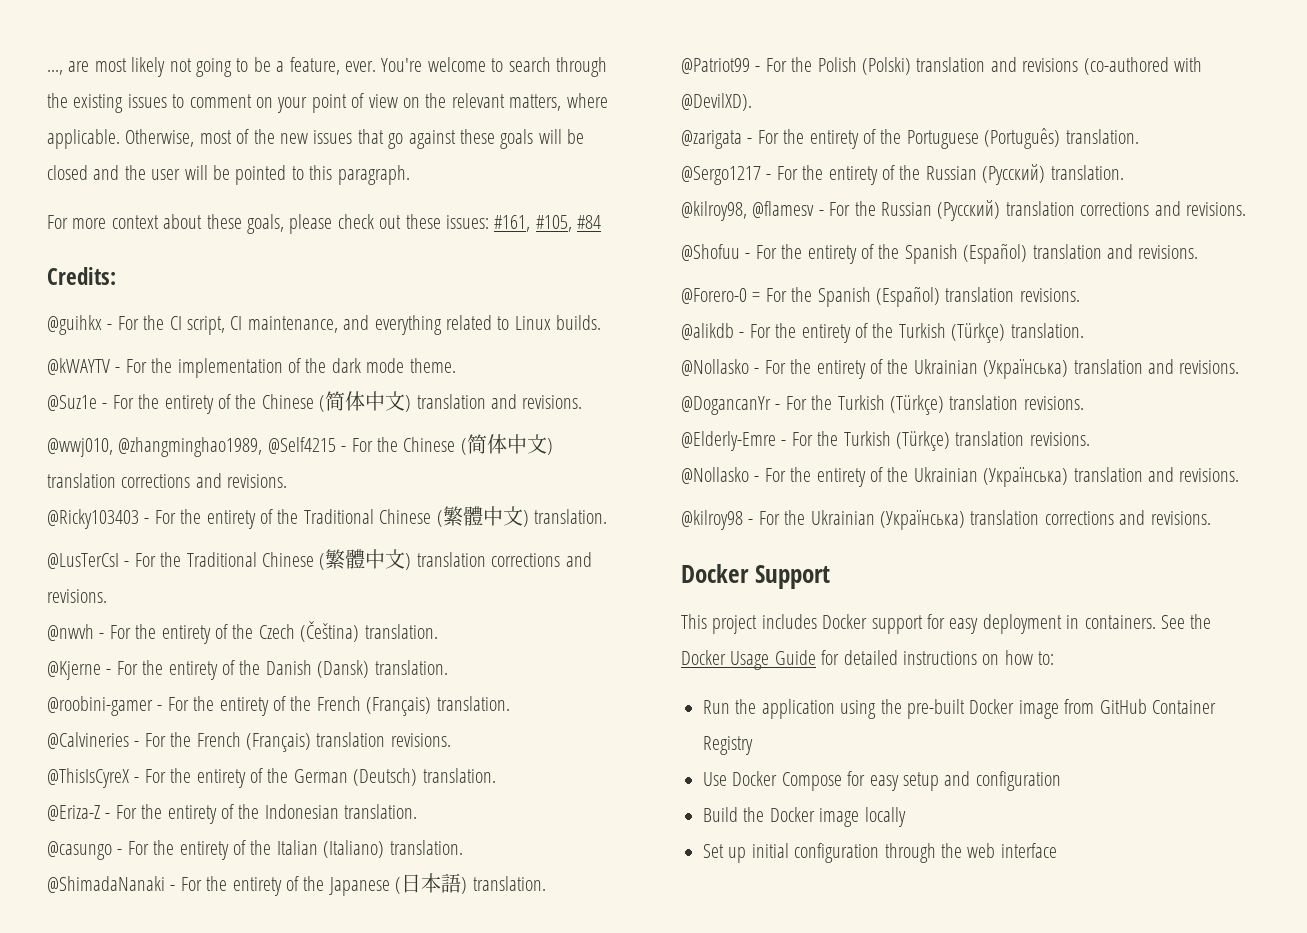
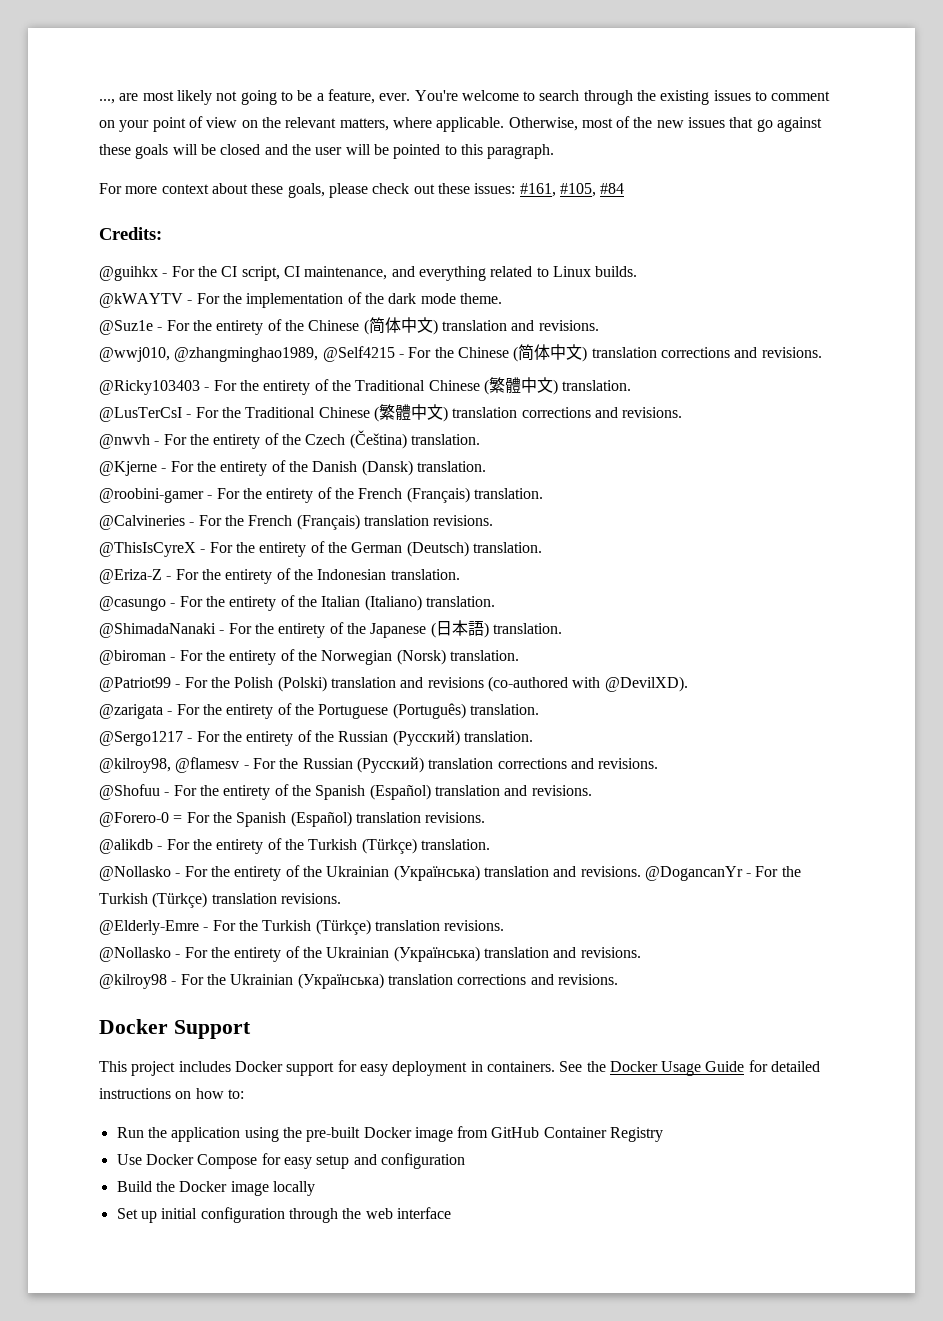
(546, 883) none -> [99,649,519,665] // @biroman - For the entirety of the Norwegian (Norsk) translation.

